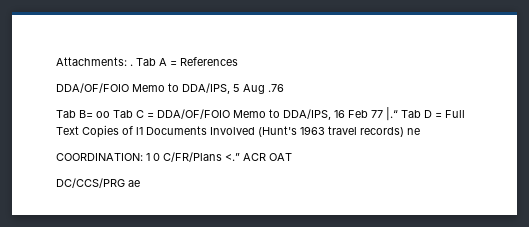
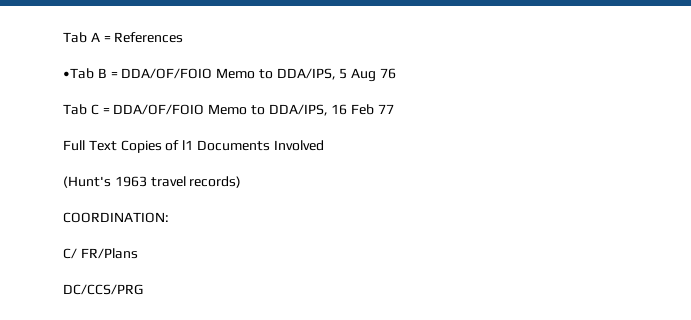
[56,57,133,66] Attachments: . -> (63, 37) none
(238, 61) none -> [63,68,118,79] •Tab B =
[268,84,284,92] [56,110,133,118] .76 // Tab B= oo Tab -> [380,68,397,79] [63,104,87,115] 76 // Tab
[386,107,442,121] |.“ Tab D = -> (395, 109) //
(255, 131) none -> (324, 145) //
[407,128,420,135] ne -> (242, 182) none
[146,152,292,162] 1 0 C/FR/Plans <.” ACR OAT -> [63,248,138,259] // C/ FR/Plans
[128,180,140,187] ae -> (143, 289) none

